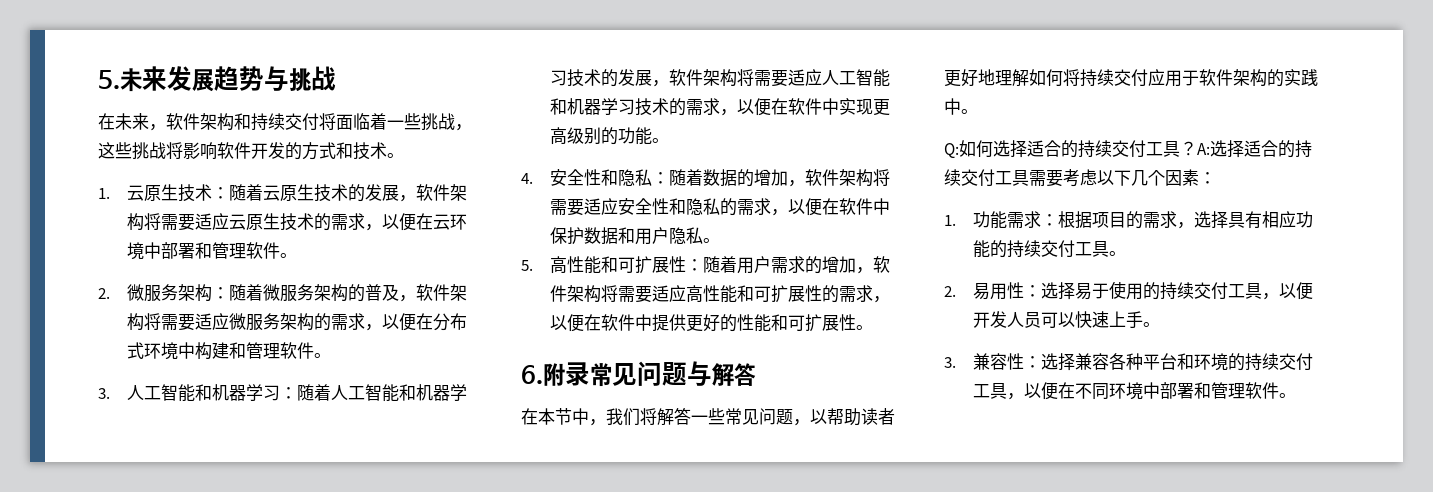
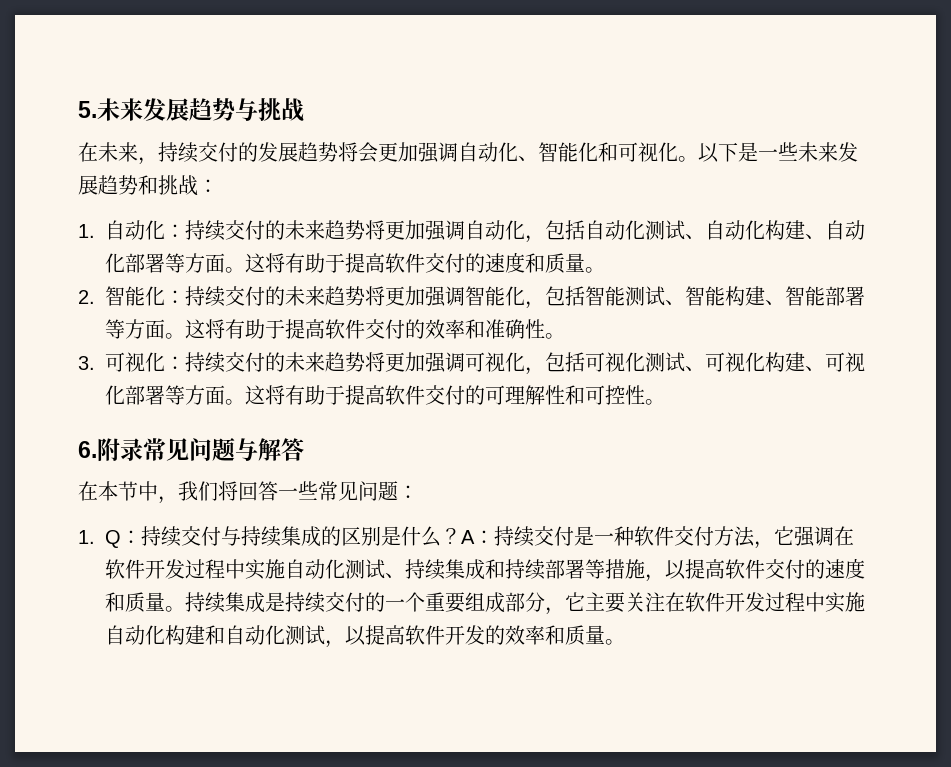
[166,113,472,131] [98,142,404,160] [98,184,467,202] [126,213,467,231] [126,242,297,260] [98,284,467,302] [126,313,467,331] [126,342,331,360] [98,384,467,402] [549,69,890,87] [549,98,890,116] [549,127,669,145] [521,169,890,187] [549,198,890,216] [549,227,720,245] [521,256,890,274] [549,285,890,303] [549,314,839,332] 软件架构和持续交付将面临着一些挑战，这些挑战将影响软件开发的方式和技术。 // 1.云原生技术：随着云原生技术的发展，软件架构将需要适应云原生技术的需求，以便在云环境中部署和管理软件。 // 2.微服务架构：随着微服务架构的普及，软件架构将需要适应微服务架构的需求，以便在分布式环境中构建和管理软件。 // 3.人工智能和机器学习：随着人工智能和机器学习技术的发展，软件架构将需要适应人工智能和机器学习技术的需求，以便在软件中实现更高级别的功能。 // 4.安全性和隐私：随着数据的增加，软件架构将需要适应安全性和隐私的需求，以便在软件中保护数据和用户隐私。 // 5.高性能和可扩展性：随着用户需求的增加，软件架构将需要适应高性能和可扩展性的需求，以便在软件中提供更好的性能和可扩展 -> [158,142,858,163] [78,175,218,196] [78,220,865,243] [105,252,605,273] [78,286,865,309] [105,319,565,339] [78,352,865,375] [105,385,625,405] 持续交付的发展趋势将会更加强调自动化、智能化和可视化。以下是一些未来发展趋势和挑战： // 1.自动化：持续交付的未来趋势将更加强调自动化，包括自动化测试、自动化构建、自动化部署等方面。这将有助于提高软件交付的速度和质量。 // 2.智能化：持续交付的未来趋势将更加强调智能化，包括智能测试、智能构建、智能部署等方面。这将有助于提高软件交付的效率和准确性。 // 3.可视化：持续交付的未来趋势将更加强调可视化，包括可视化测试、可视化构建、可视化部署等方面。这将有助于提高软件交付的可理解性和可控
[657,408,674,426] 解 -> [238,482,258,501] 回
[793,408,895,426] [944,69,1318,87] [944,98,978,115] [944,140,1312,158] [944,169,1216,187] [944,211,1313,229] [972,240,1126,258] [944,281,1313,300] [972,311,1160,329] [944,353,1313,371] [972,382,1279,400] ，以帮助读者更好地理解如何将持续交付应用于软件架构的实践中。 // Q:如何选择适合的持续交付工具？A:选择适合的持续交付工具需要考虑以下几个因素： // 1.功能需求：根据项目的需求，选择具有相应功能的持续交付工具。 // 2.易用性：选择易于使用的持续交付工具，以便开发人员可以快速上手。 // 3.兼容性：选择兼容各种平台和环境的持续交付工具，以便在不同环境中部署和管理软件 -> [398,485,418,499] [78,526,854,549] [105,558,865,582] [105,592,865,615] [105,625,605,648] ： // 1. Q：持续交付与持续集成的区别是什么？A：持续交付是一种软件交付方法，它强调在软件开发过程中实施自动化测试、持续集成和持续部署等措施，以提高软件交付的速度和质量。持续集成是持续交付的一个重要组成部分，它主要关注在软件开发过程中实施自动化构建和自动化测试，以提高软件开发的效率和质量

